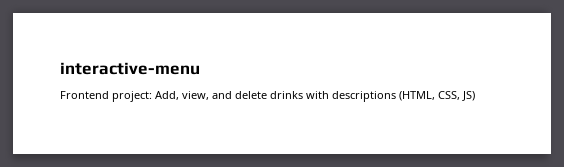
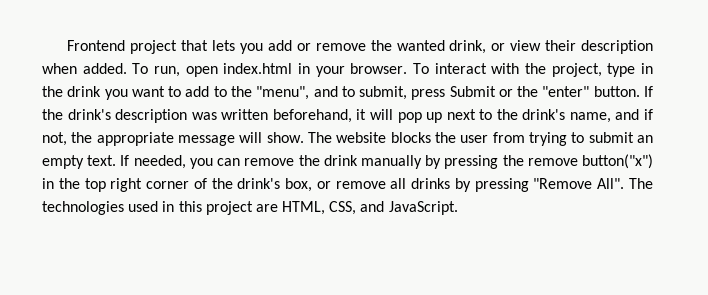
[60,62,200,75] [60,91,475,102] interactive-menu // Frontend project: Add, view, and delete drinks with descriptions (HTML, CSS, JS) -> [67,40,653,54] [42,63,653,77] [42,86,653,100] [42,109,653,123] [42,132,653,146] [42,154,653,169] [42,178,653,192] [42,201,458,215] Frontend project that lets you add or remove the wanted drink, or view their description when added. To run, open index.html in your browser. To interact with the project, type in the drink you want to add to the "menu", and to submit, press Submit or the "enter" button. If the drink's description was written beforehand, it will pop up next to the drink's name, and if not, the appropriate message will show. The website blocks the user from trying to submit an empty text. If needed, you can remove the drink manually by pressing the remove button("x") in the top right corner of the drink's box, or remove all drinks by pressing "Remove All". The technologies used in this project are HTML, CSS, and JavaScript.

